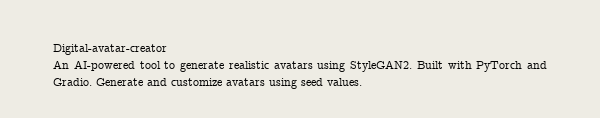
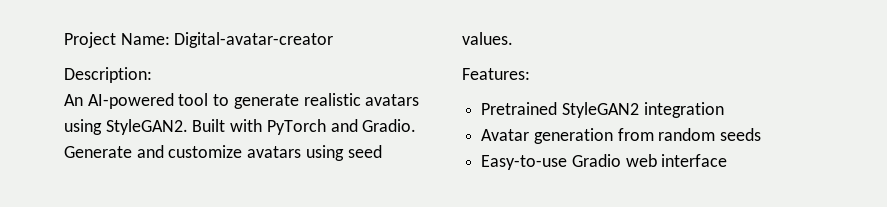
(53, 49) none -> [64,32,170,48] Project Name:
(167, 49) none -> [64,67,152,83] // Description:
(362, 82) none -> [462,68,530,80] [481,102,724,118] [481,128,762,144] [481,154,728,170] // Features: // Pretrained StyleGAN2 integration // Avatar generation from random seeds // Easy-to-use Gradio web interface

